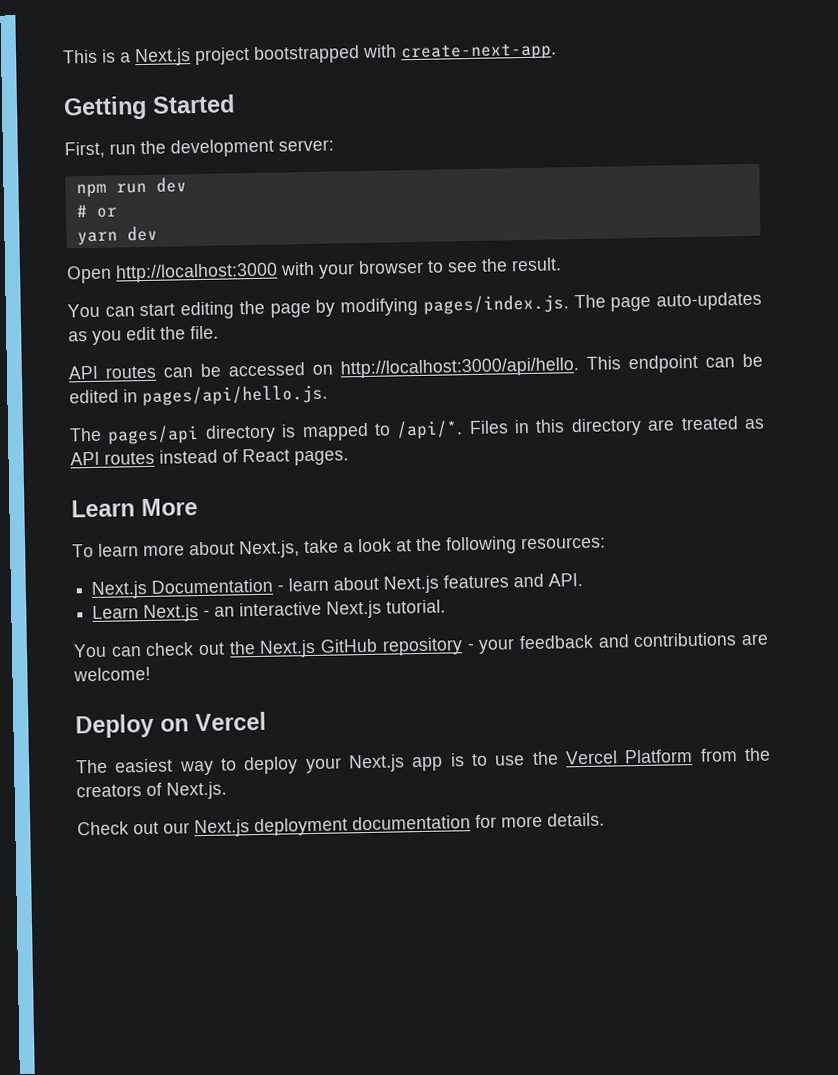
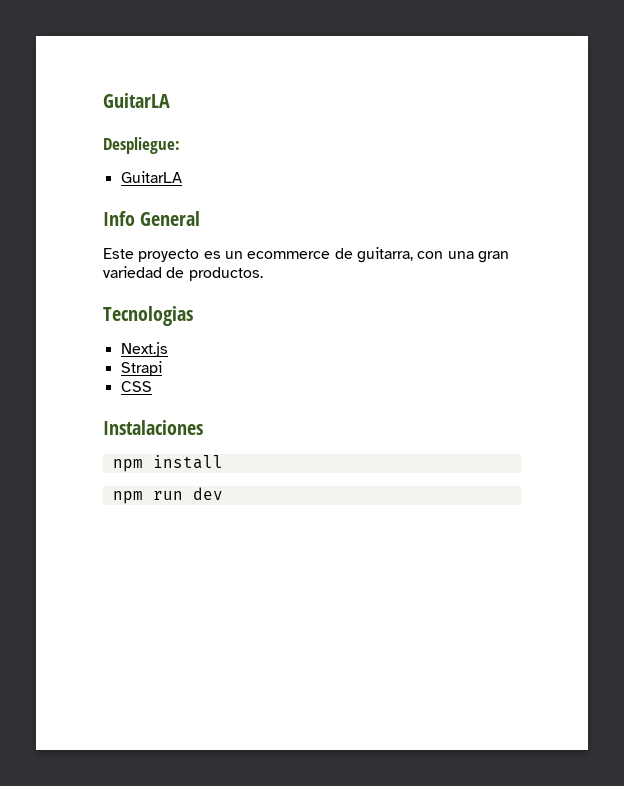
[63,42,557,67] [63,94,235,121] [64,138,334,159] [75,177,187,198] [75,205,118,218] [76,225,158,246] [66,257,562,284] [67,291,763,320] [68,325,219,345] [68,353,763,380] [69,384,328,407] [69,416,765,445] [70,448,349,466] [71,498,198,518] [72,536,606,559] [91,572,584,600] [92,599,447,623] [73,632,770,658] [73,666,151,682] [75,711,267,739] [76,747,772,776] [76,781,227,800] [77,812,605,838] This is a Next.js project bootstrapped with create-next-app. // Getting Started // First, run the development server: // npm run dev // # or // yarn dev // Open http://localhost:3000 with your browser to see the result. // You can start editing the page by modifying pages/index.js. The page auto-updates as you edit the file. // API routes can be accessed on http://localhost:3000/api/hello. This endpoint can be edited in pages/api/hello.js. // The pages/api directory is mapped to /api/*. Files in this directory are treated as API routes instead of React pages. // Learn More // To learn more about Next.js, take a look at the following resources: // Next.js Documentation - learn about Next.js features and API. // Learn Next.js - an interactive Next.js tutorial. // You can check out the Next.js GitHub repository - your feedback and contributions are welcome! // Deploy on Vercel // The easiest way to deploy your Next.js app is to use the Vercel Platform from the creators of Next.js. // Check out our Next.js deployment documentation for more details. -> [103,93,170,108] [103,137,180,154] [120,171,182,183] [103,211,201,226] [103,247,509,263] [103,266,263,281] [103,306,193,326] [120,342,168,357] [120,361,162,376] [120,381,152,392] [103,420,203,435] [112,455,223,472] [112,487,223,504] GuitarLA // Despliegue: // GuitarLA // Info General // Este proyecto es un ecommerce de guitarra, con una gran variedad de productos. // Tecnologias // Next.js // Strapi // CSS // Instalaciones // npm install // npm run dev

